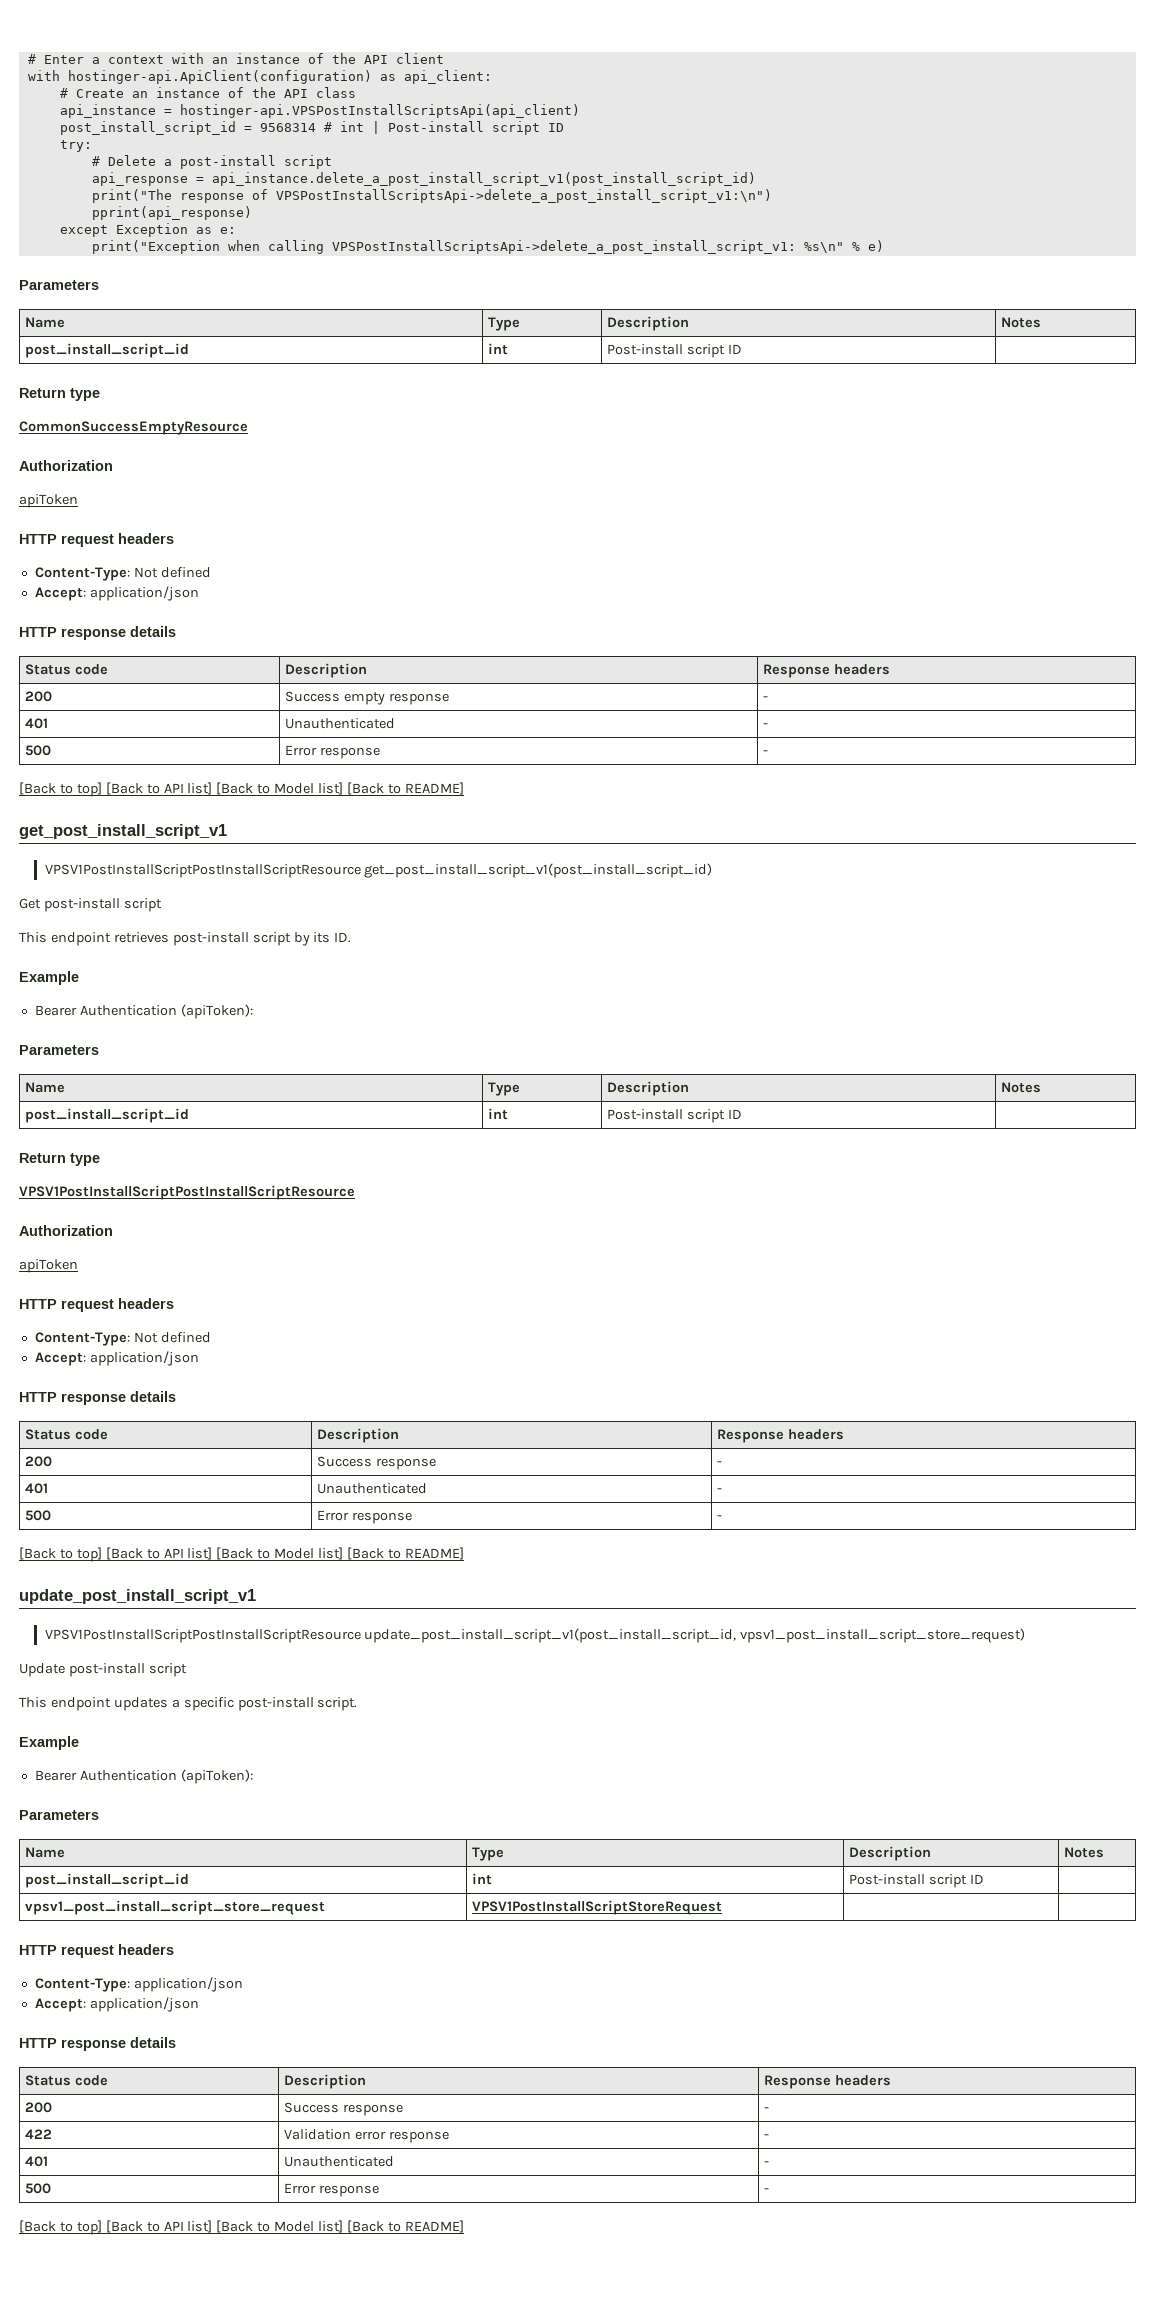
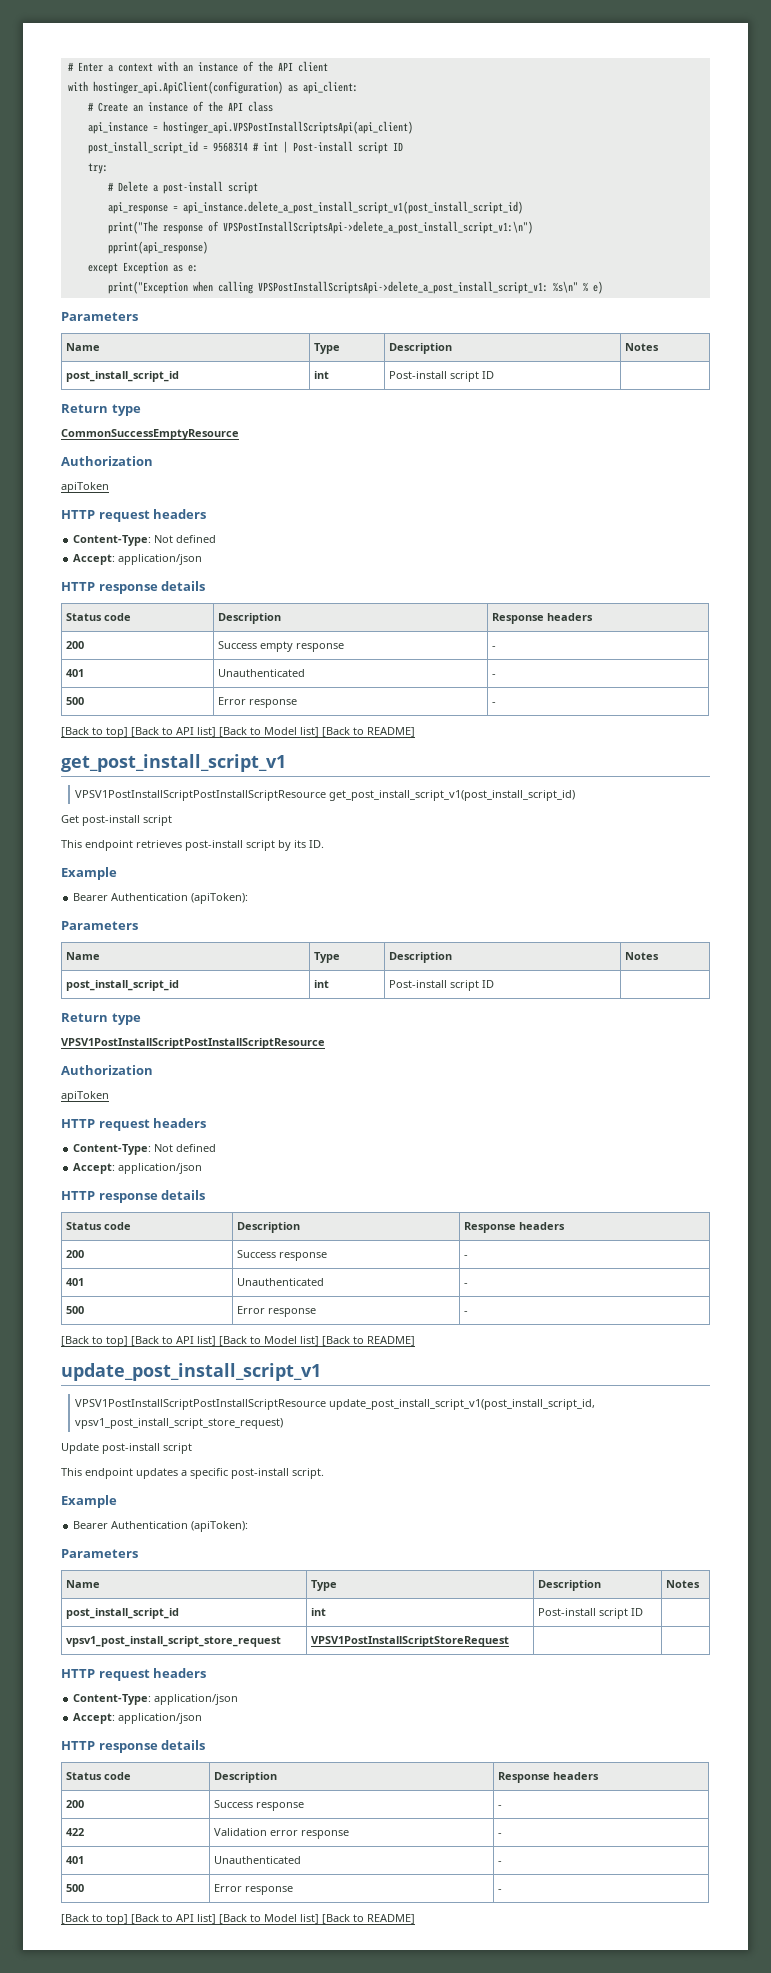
[67,70,372,84] hostinger-api.ApiClient(configuration) -> [92,81,283,94] hostinger_api.ApiClient(configuration)
[179,104,580,118] hostinger-api.VPSPostInstallScriptsApi(api_client) -> [162,121,413,134] hostinger_api.VPSPostInstallScriptsApi(api_client)

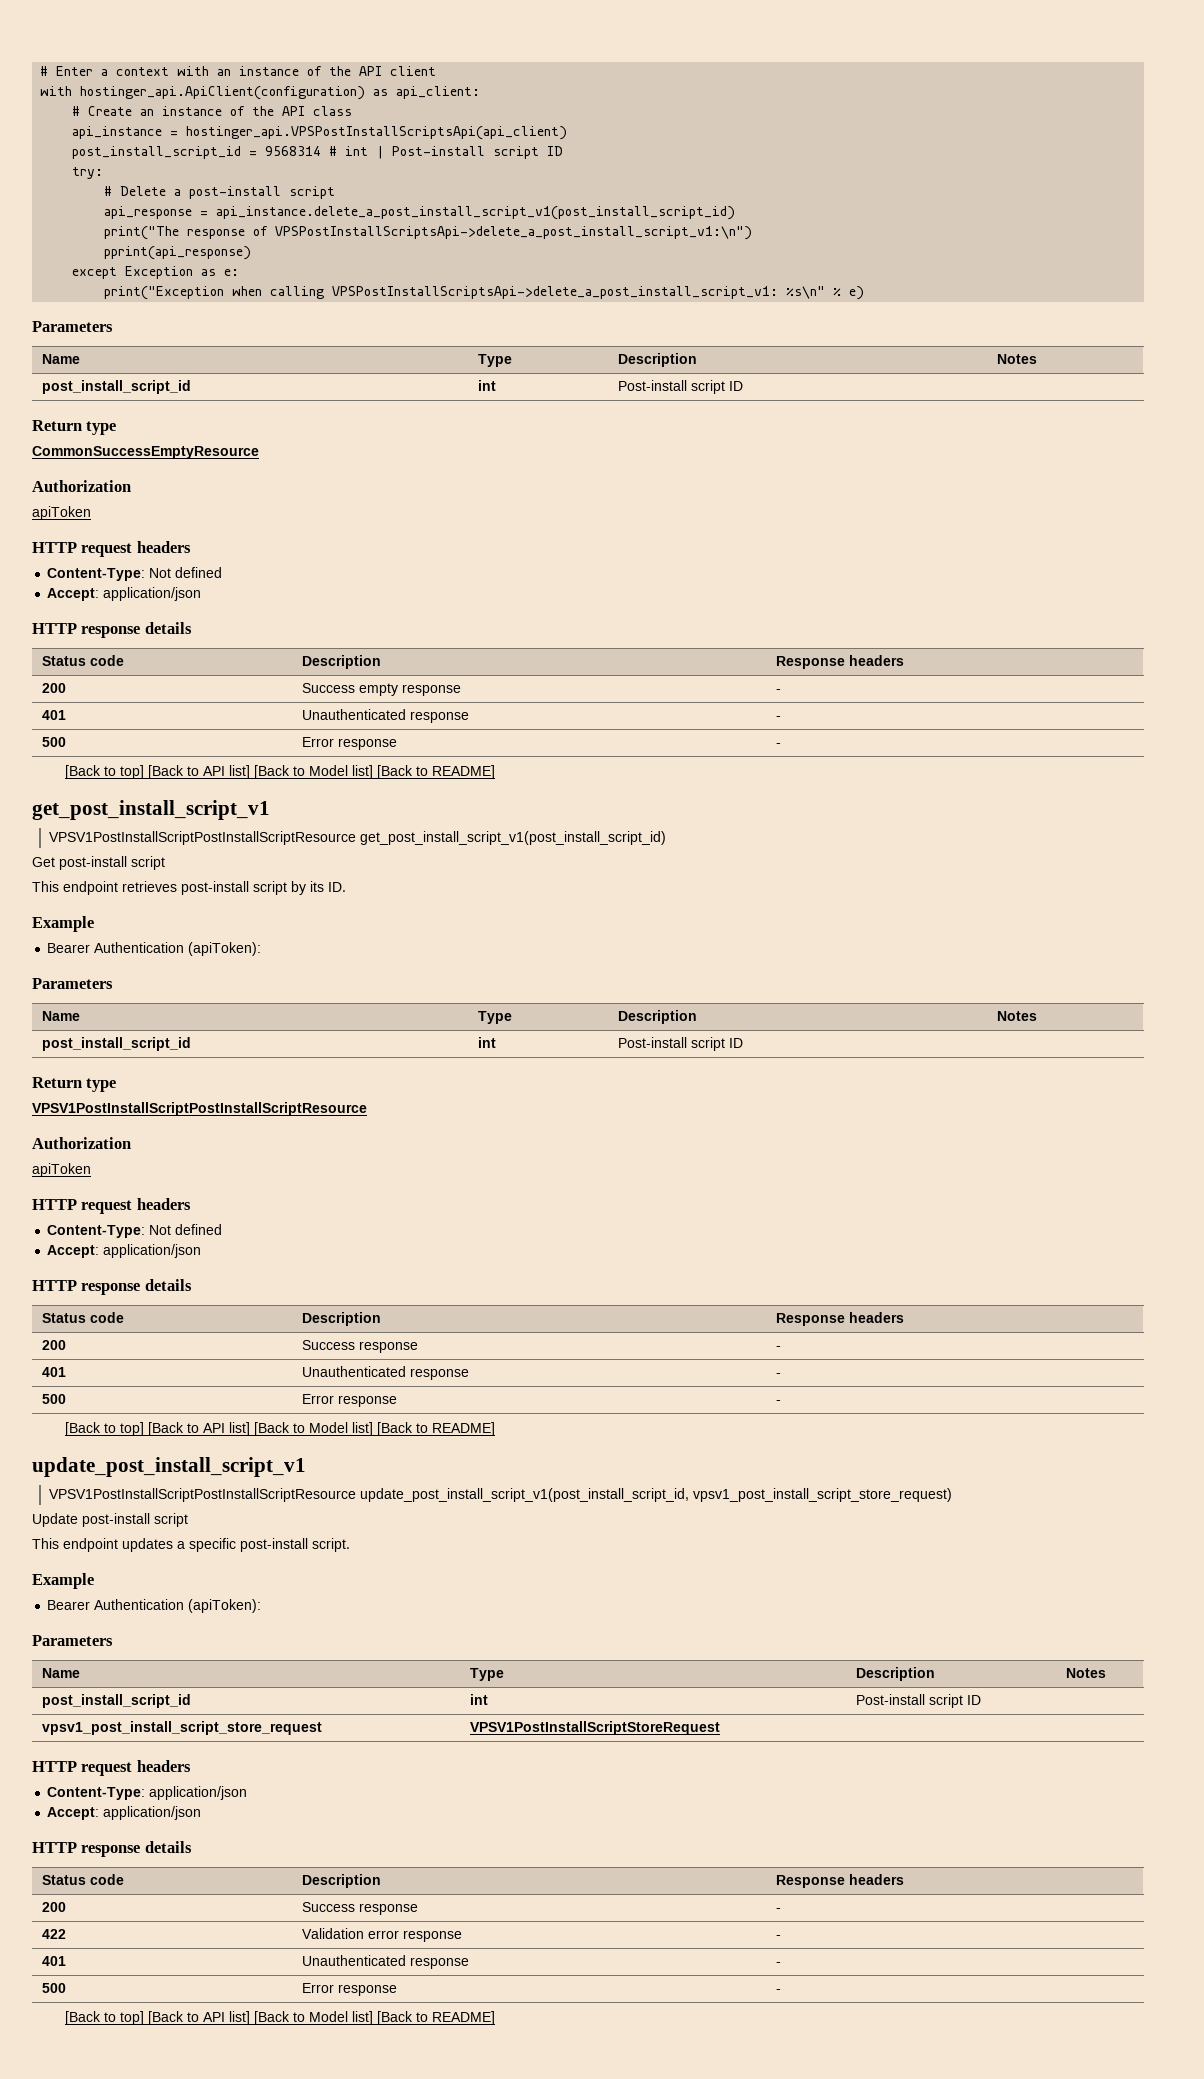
(306, 673) none -> [409,711,469,723] response
(325, 1282) none -> [409,1368,469,1380] response
(302, 1860) none -> [409,1957,469,1969] response

